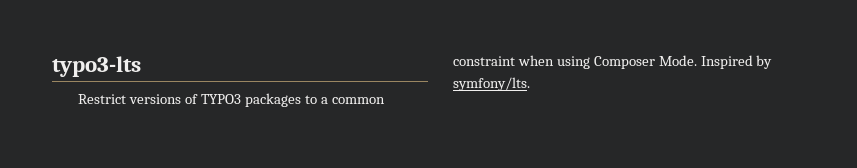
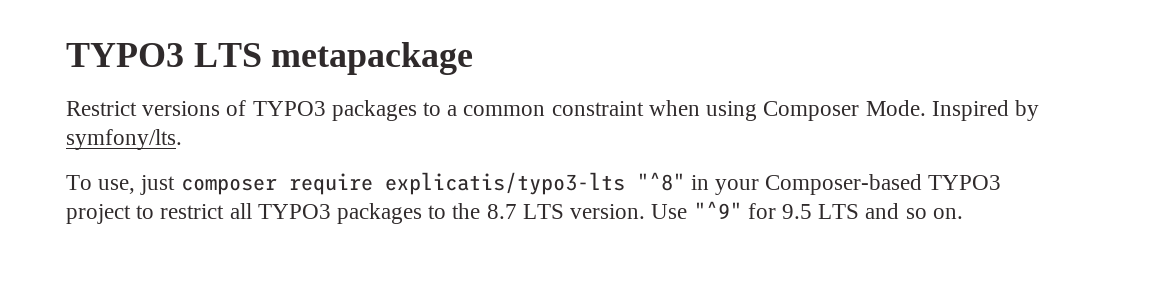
[52,56,141,77] typo3-lts -> [66,42,474,75] TYPO3 LTS metapackage
(530, 84) none -> [66,172,1002,195] [66,201,963,224] // To use, just composer require explicatis/typo3-lts "^8" in your Composer-based TYPO3 project to restrict all TYPO3 packages to the 8.7 LTS version. Use "^9" for 9.5 LTS and so on.

